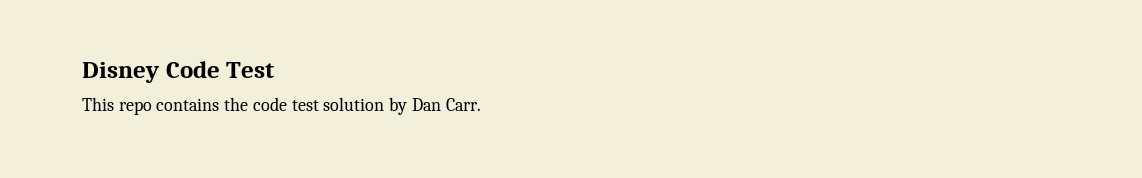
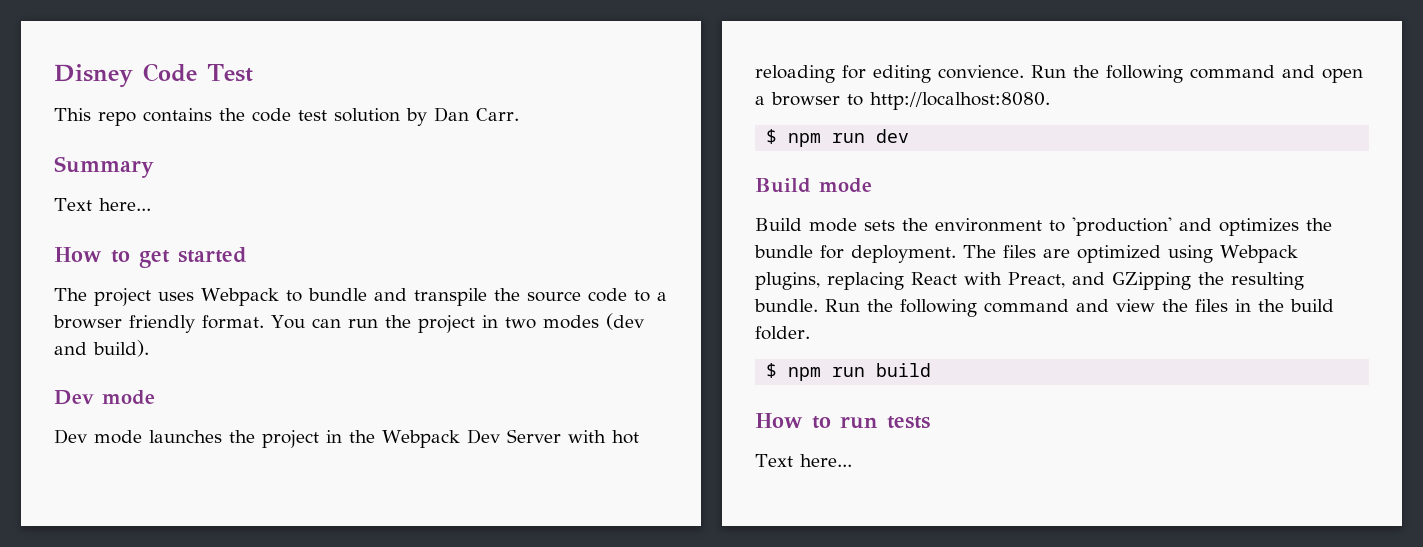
(481, 104) none -> [54,156,154,178] [54,198,151,211] [54,247,247,268] [54,288,667,306] [53,313,644,333] [54,340,149,357] [54,390,155,405] [54,429,639,448] [755,65,1363,83] [755,92,1050,110] [766,129,910,147] [755,178,872,193] [755,217,1332,236] [754,245,1298,263] [755,272,1304,290] [754,299,1334,317] [755,326,810,340] [766,363,932,381] [755,413,930,429] [755,454,852,467] // Summary // Text here... // How to get started // The project uses Webpack to bundle and transpile the source code to a browser friendly format. You can run the project in two modes (dev and build). // Dev mode // Dev mode launches the project in the Webpack Dev Server with hot reloading for editing convience. Run the following command and open a browser to http://localhost:8080. // $ npm run dev // Build mode // Build mode sets the environment to 'production' and optimizes the bundle for deployment. The files are optimized using Webpack plugins, replacing React with Preact, and GZipping the resulting bundle. Run the following command and view the files in the build folder. // $ npm run build // How to run tests // Text here...

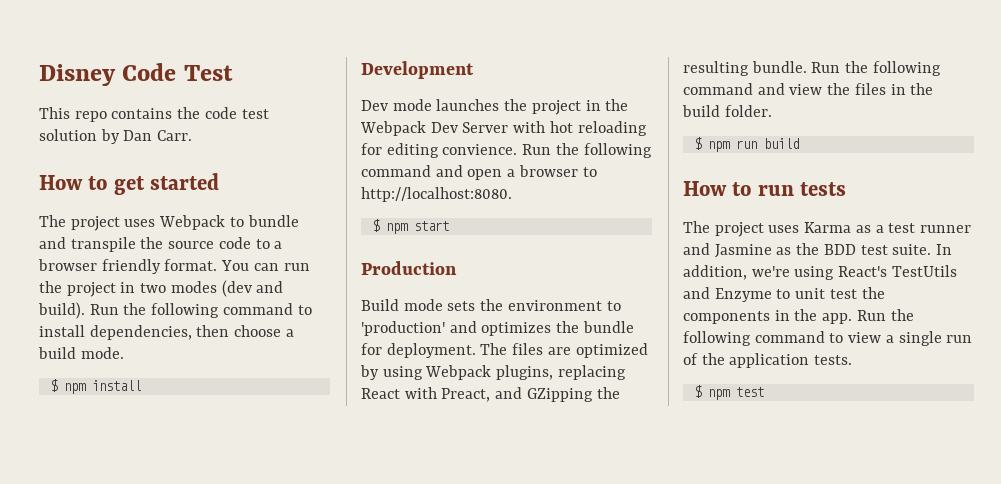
[54,156,154,178] [54,198,151,211] // Summary // Text here... -> (193, 135) none
[54,390,155,405] // Dev mode -> [89,303,312,318] [39,325,294,340] [38,347,124,359] [49,379,141,394] [361,61,474,79] Run the following command to install dependencies, then choose a build mode. // $ npm install // Development
[832,129,910,143] [755,178,872,193] run dev // Build mode -> [413,221,449,231] [361,261,457,275] start // Production
(1161, 254) none -> [360,365,379,380] by
[755,454,852,467] Text here... -> [683,221,972,237] [683,243,953,258] [683,265,957,280] [683,287,885,302] [683,309,914,324] [683,331,973,346] [683,353,853,368] [693,385,764,400] The project uses Karma as a test runner and Jasmine as the BDD test suite. In addition, we're using React's TestUtils and Enzyme to unit test the components in the app. Run the following command to view a single run of the application tests. // $ npm test

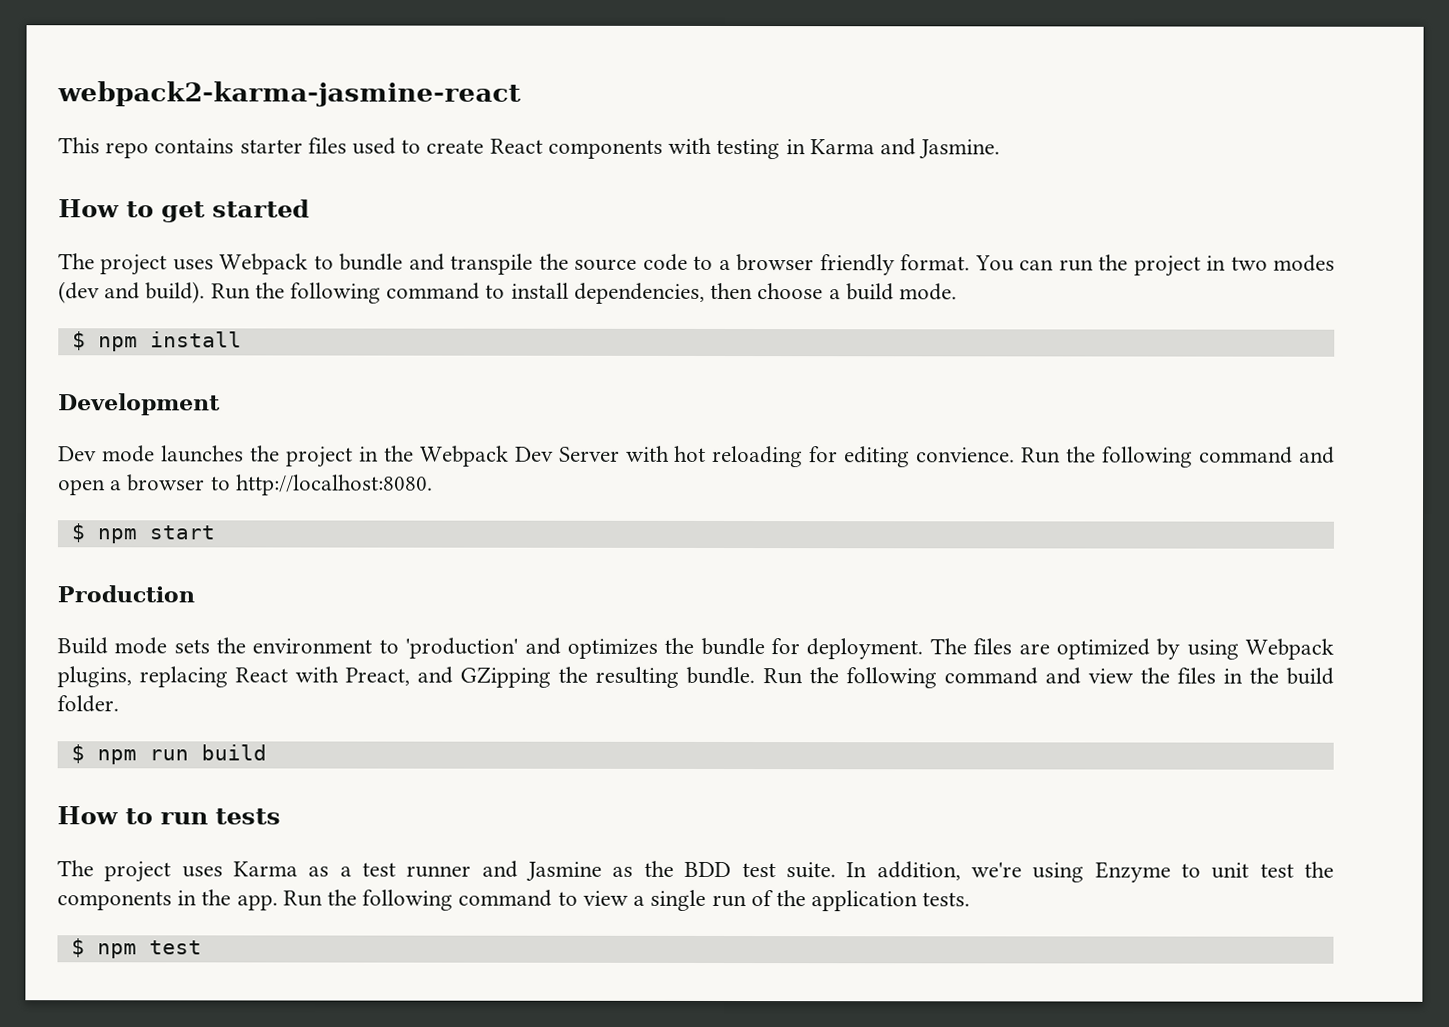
[39,63,233,86] Disney Code Test -> [57,81,521,107] webpack2-karma-jasmine-react
[177,107,269,119] [39,129,193,144] the code test solution by Dan Carr. -> [239,137,1001,160] starter files used to create React components with testing in Karma and Jasmine.
[838,265,957,277] [683,287,710,299] React's TestUtils and -> (1085, 872) none

